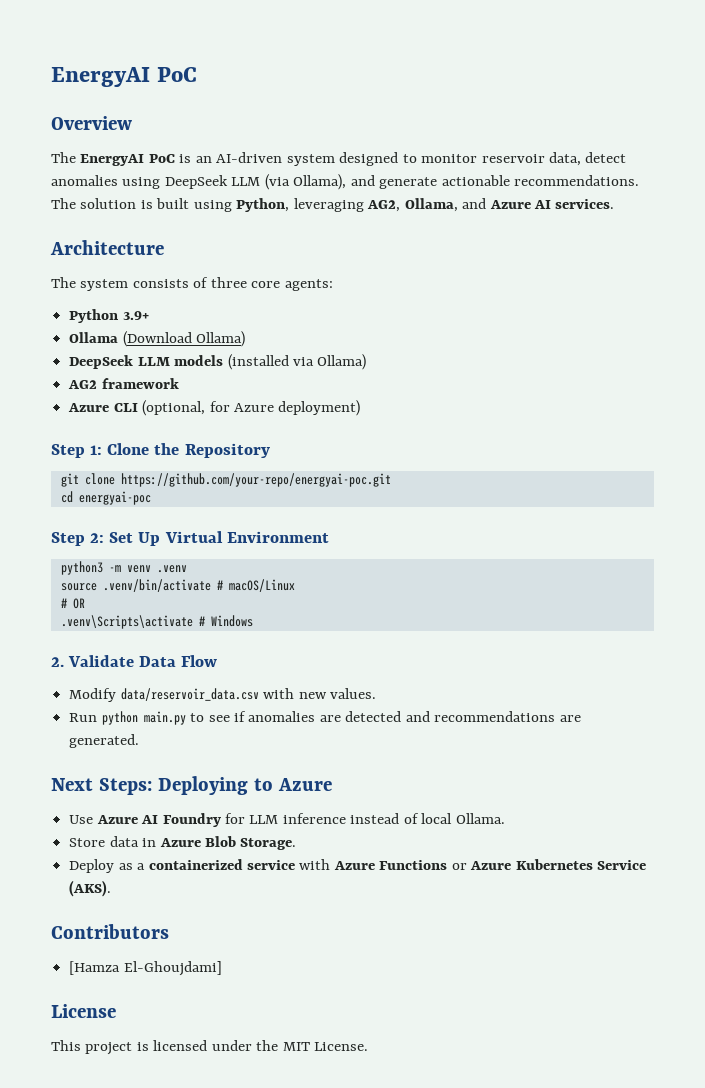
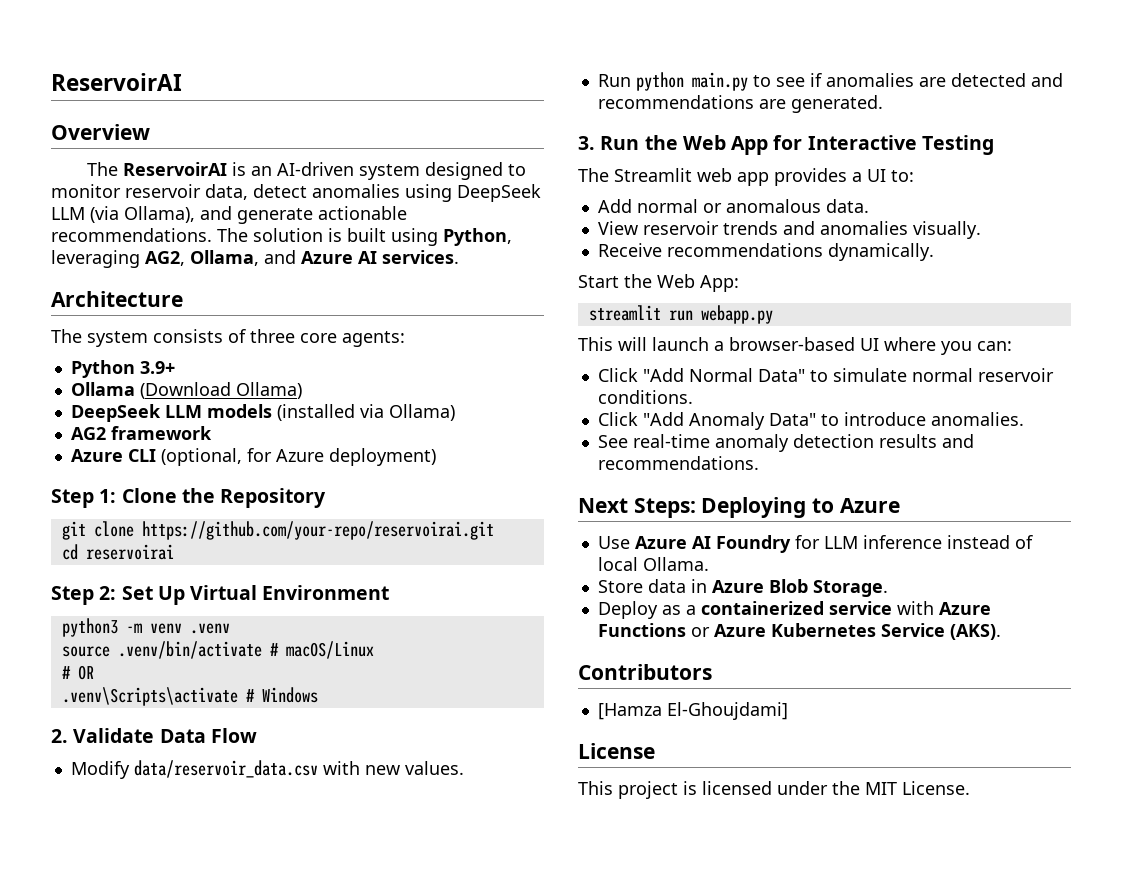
[51,67,198,87] EnergyAI PoC -> [51,73,182,91] ReservoirAI
[80,154,175,166] EnergyAI PoC -> [122,162,227,176] ReservoirAI
[120,473,391,487] https://github.com/your-repo/energyai-poc.git -> [141,521,494,540] https://github.com/your-repo/reservoirai.git
[78,491,151,505] energyai-poc -> [85,544,174,560] reservoirai
(140, 741) none -> [578,135,994,155] [578,168,914,186] [597,199,869,213] [597,221,981,239] [597,243,934,261] [578,274,739,292] [588,305,773,324] [578,337,1012,355] [597,368,1054,382] [597,390,693,404] [597,412,1024,430] [597,434,974,452] [597,456,759,470] // 3. Run the Web App for Interactive Testing // The Streamlit web app provides a UI to: // Add normal or anomalous data. // View reservoir trends and anomalies visually. // Receive recommendations dynamically. // Start the Web App: // streamlit run webapp.py // This will launch a browser-based UI where you can: // Click "Add Normal Data" to simulate normal reservoir conditions. // Click "Add Anomaly Data" to introduce anomalies. // See real-time anomaly detection results and recommendations.

